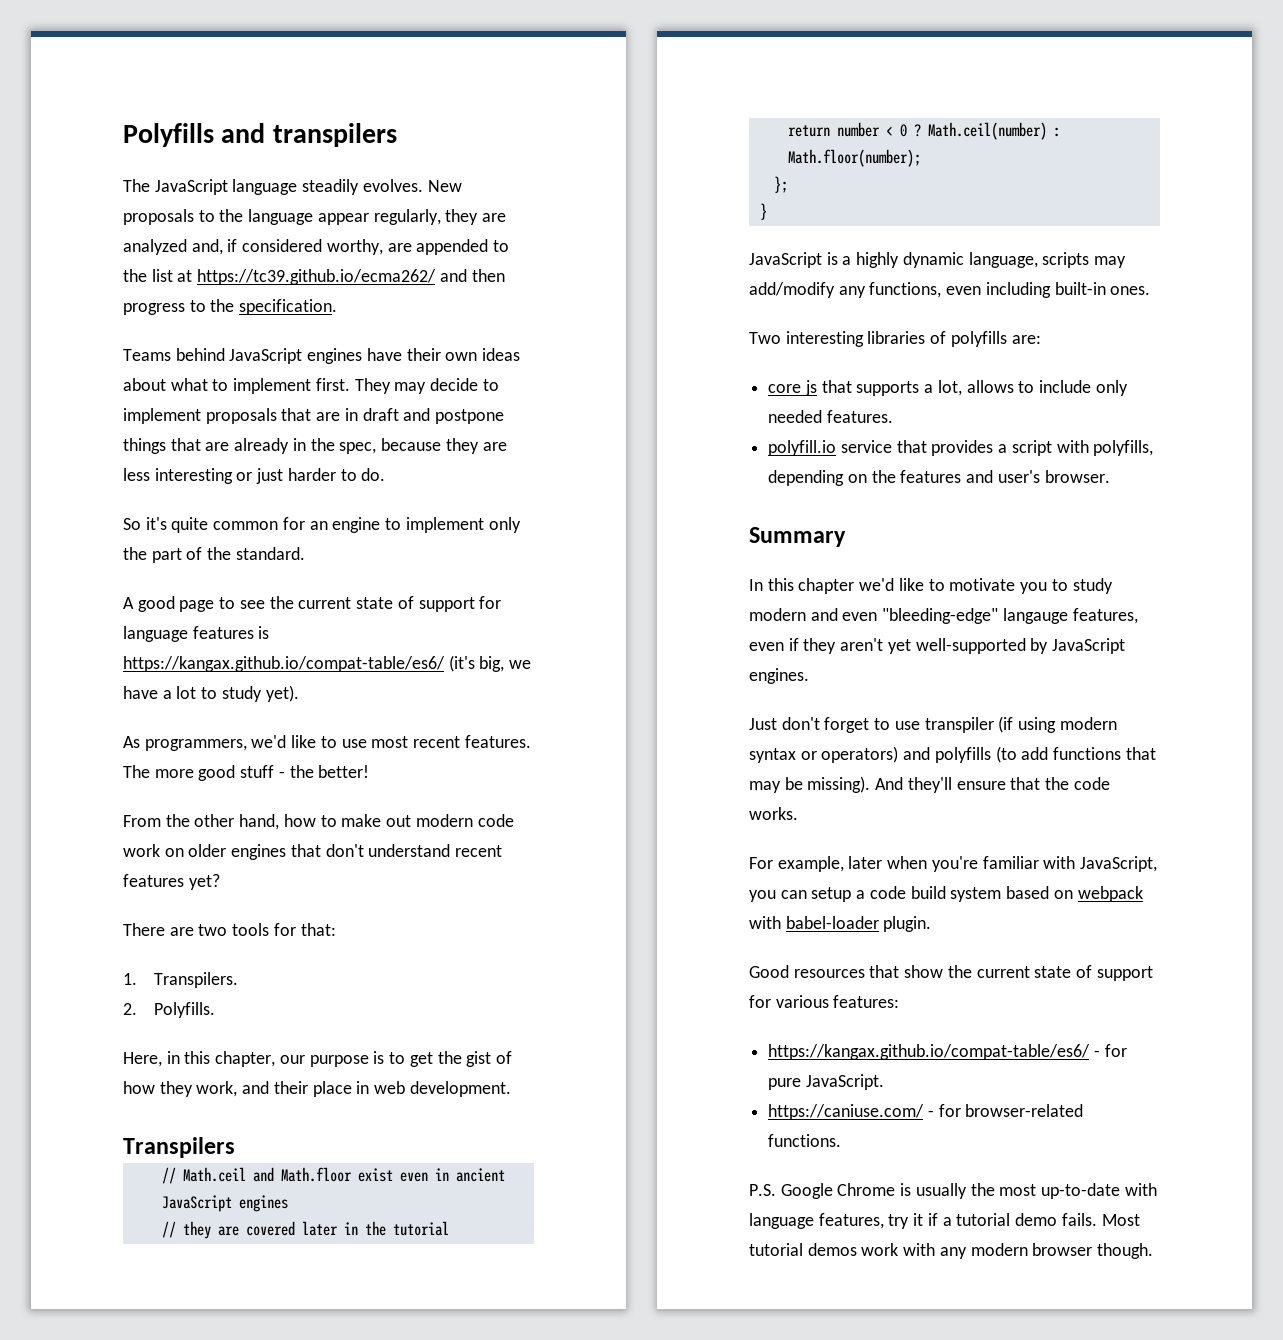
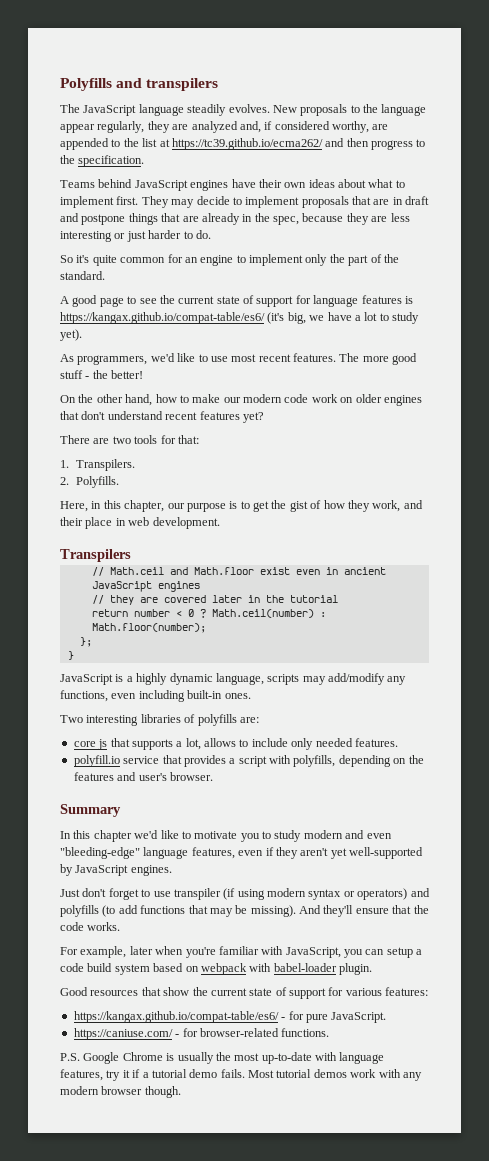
[123,815,161,827] From -> [60,395,76,403] On
[386,815,412,827] out -> [223,397,241,403] our
[1002,608,1068,624] langauge -> [143,847,189,859] language

